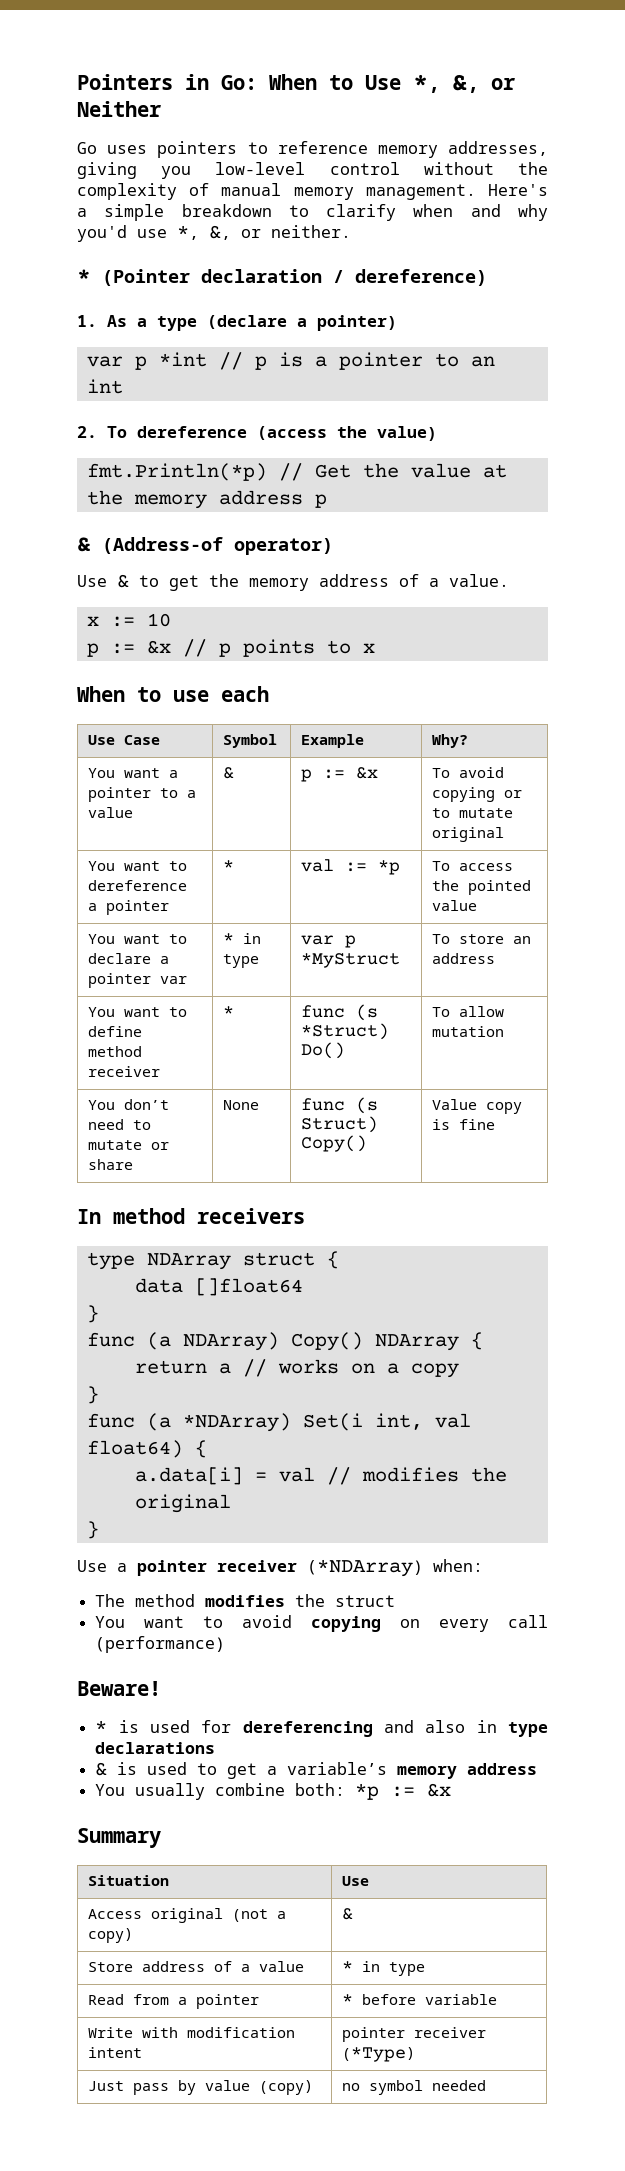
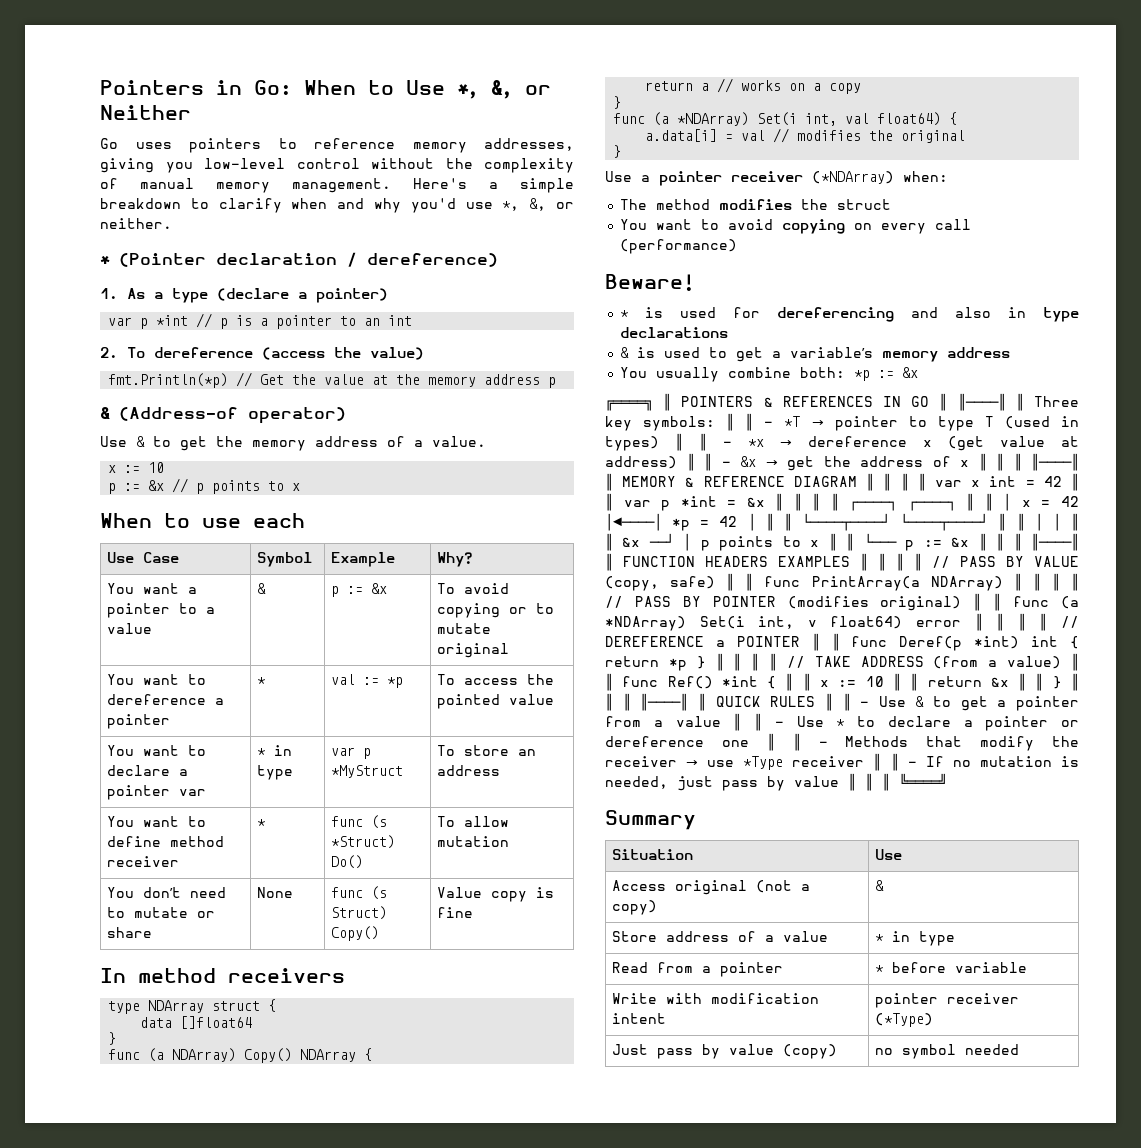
(452, 1790) none -> [605,393,1079,411] [605,413,1079,431] [605,433,1079,451] [605,453,1079,471] [605,473,1079,491] [605,493,1079,511] [605,513,1079,531] [605,533,1080,551] [605,553,1079,571] [605,573,1079,591] [605,593,1079,611] [605,613,1079,631] [605,633,1079,651] [605,653,1079,671] [605,673,1079,691] [605,693,1079,711] [605,713,1079,731] [605,733,1079,751] [605,753,1079,771] [605,773,947,791] // ╔════╗ ║ POINTERS & REFERENCES IN GO ║ ║────║ ║ Three key symbols: ║ ║ - *T → pointer to type T (used in types) ║ ║ - *x → dereference x (get value at address) ║ ║ - &x → get the address of x ║ ║ ║ ║────║ ║ MEMORY & REFERENCE DIAGRAM ║ ║ ║ ║ var x int = 42 ║ ║ var p *int = &x ║ ║ ║ ║ ┌────┐ ┌────┐ ║ ║ │ x = 42 │◀────│ *p = 42 │ ║ ║ └────┬────┘ └────┬────┘ ║ ║ │ │ ║ ║ &x ──┘ │ p points to x ║ ║ └─── p := &x ║ ║ ║ ║────║ ║ FUNCTION HEADERS EXAMPLES ║ ║ ║ ║ // PASS BY VALUE (copy, safe) ║ ║ func PrintArray(a NDArray) ║ ║ ║ ║ // PASS BY POINTER (modifies original) ║ ║ func (a *NDArray) Set(i int, v float64) error ║ ║ ║ ║ // DEREFERENCE a POINTER ║ ║ func Deref(p *int) int { return *p } ║ ║ ║ ║ // TAKE ADDRESS (from a value) ║ ║ func Ref() *int { ║ ║ x := 10 ║ ║ return &x ║ ║ } ║ ║ ║ ║────║ ║ QUICK RULES ║ ║ - Use & to get a pointer from a value ║ ║ - Use * to declare a pointer or dereference one ║ ║ - Methods that modify the receiver → use *Type receiver ║ ║ - If no mutation is needed, just pass by value ║ ║ ║ ╚════╝

